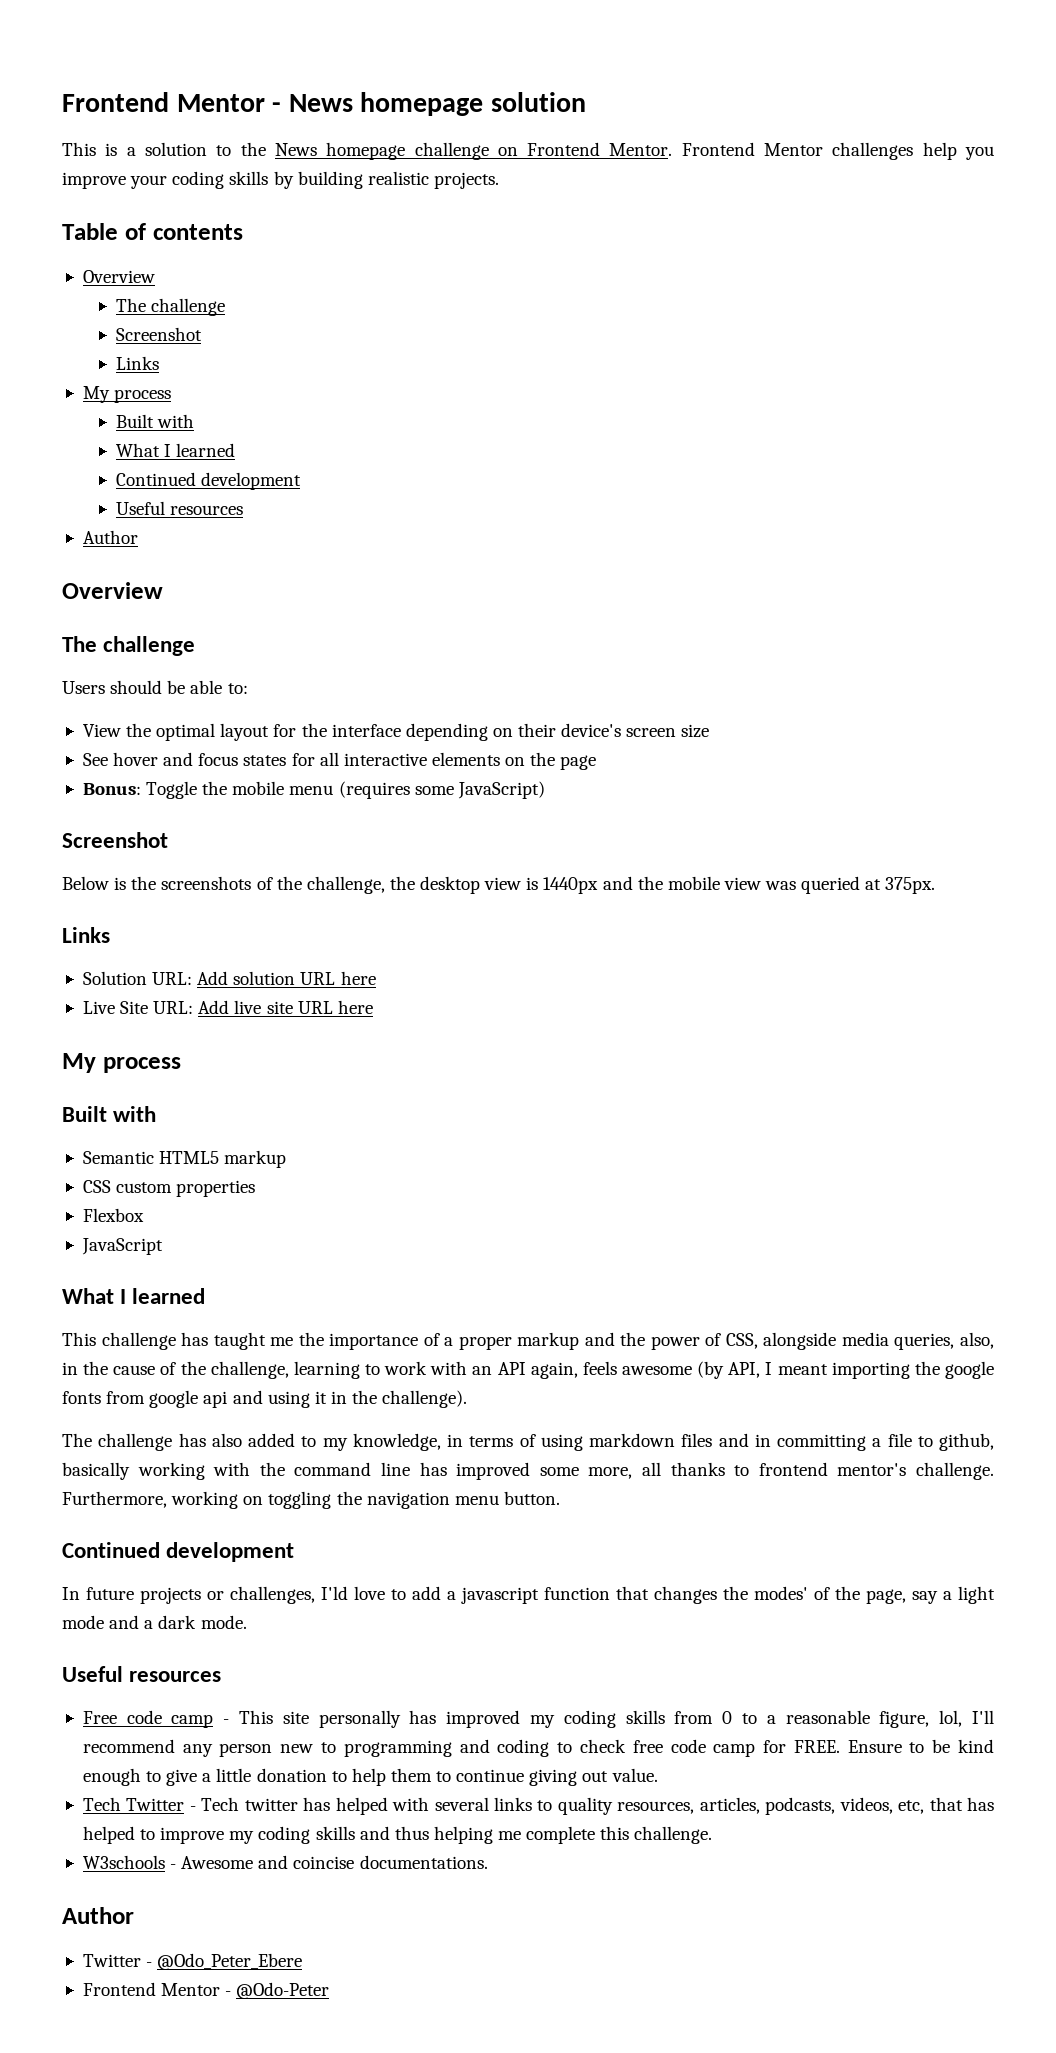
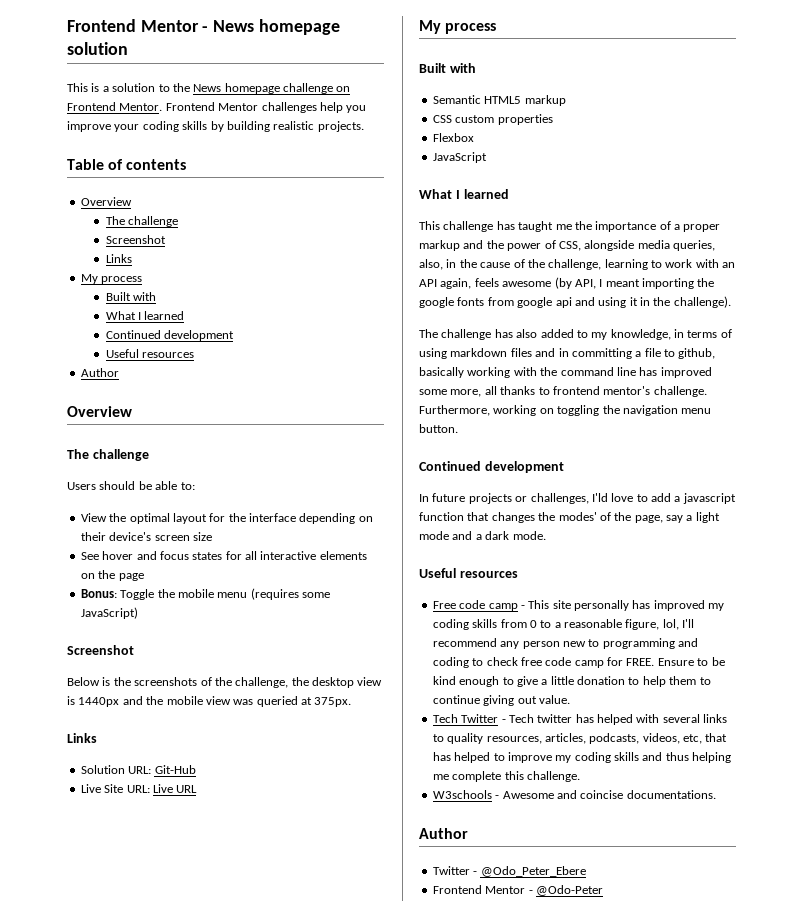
[197,971,376,985] Add solution URL here -> [154,765,196,774] Git-Hub
[198,1000,373,1014] Add live site URL here -> [152,784,198,793] Live URL

